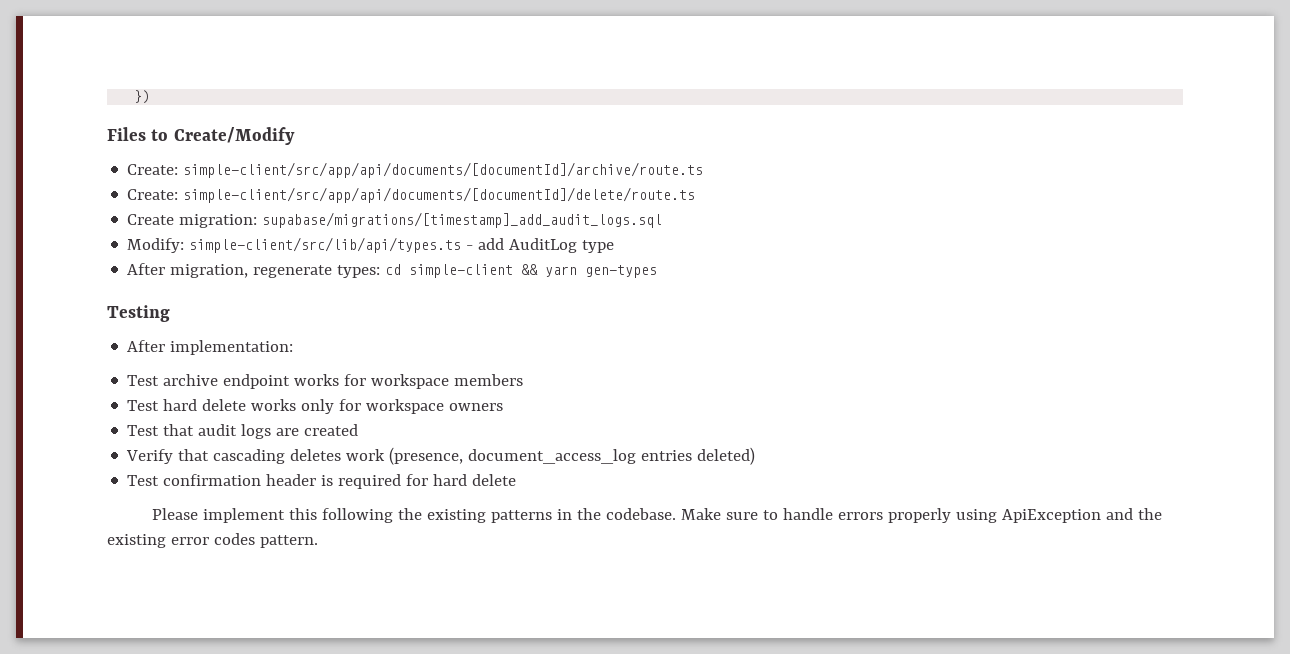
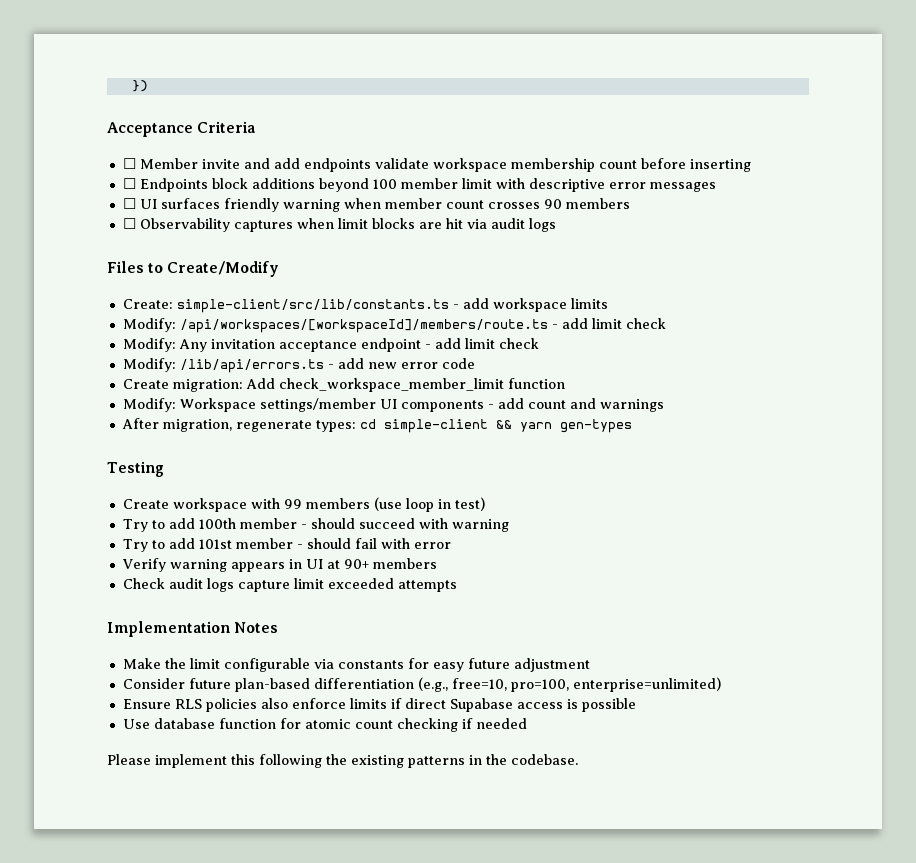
[107,127,295,145] [127,162,704,178] [127,187,696,203] [127,212,663,228] [127,237,615,253] Files to Create/Modify // Create: simple-client/src/app/api/documents/[documentId]/archive/route.ts // Create: simple-client/src/app/api/documents/[documentId]/delete/route.ts // Create migration: supabase/migrations/[timestamp]_add_audit_logs.sql // Modify: simple-client/src/lib/api/types.ts - add AuditLog type -> [107,121,256,137] [122,158,751,172] [122,178,716,192] [122,198,630,212] [122,218,556,232] [107,261,280,277] [122,298,608,313] [122,318,666,333] [122,338,539,352] [122,358,475,373] [122,378,565,392] [122,398,664,412] Acceptance Criteria // ☐ Member invite and add endpoints validate workspace membership count before inserting // ☐ Endpoints block additions beyond 100 member limit with descriptive error messages // ☐ UI surfaces friendly warning when member count crosses 90 members // ☐ Observability captures when limit blocks are hit via audit logs // Files to Create/Modify // Create: simple-client/src/lib/constants.ts - add workspace limits // Modify: /api/workspaces/[workspaceId]/members/route.ts - add limit check // Modify: Any invitation acceptance endpoint - add limit check // Modify: /lib/api/errors.ts - add new error code // Create migration: Add check_workspace_member_limit function // Modify: Workspace settings/member UI components - add count and warnings
[127,340,294,355] [127,374,524,389] [127,399,504,414] [127,424,359,439] [126,447,756,465] [127,474,517,489] After implementation: // Test archive endpoint works for workspace members // Test hard delete works only for workspace owners // Test that audit logs are created // Verify that cascading deletes work (presence, document_access_log entries deleted) // Test confirmation header is required for hard delete -> [122,497,485,512] [122,518,509,532] [122,538,451,552] [121,558,437,572] [122,578,457,592] [107,621,279,637] [122,658,590,672] [122,677,721,692] [122,698,636,712] [122,718,527,732] Create workspace with 99 members (use loop in test) // Try to add 100th member - should succeed with warning // Try to add 101st member - should fail with error // Verify warning appears in UI at 90+ members // Check audit logs capture limit exceeded attempts // Implementation Notes // Make the limit configurable via constants for easy future adjustment // Consider future plan-based differentiation (e.g., free=10, pro=100, enterprise=unlimited) // Ensure RLS policies also enforce limits if direct Supabase access is possible // Use database function for atomic count checking if needed
[681,508,1163,523] [107,533,318,548] Make sure to handle errors properly using ApiException and the existing error codes pattern. -> (578, 759) none

